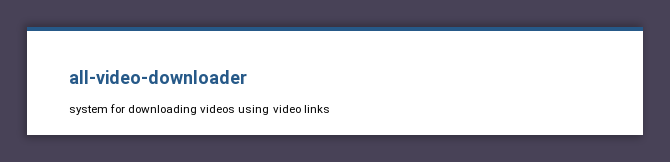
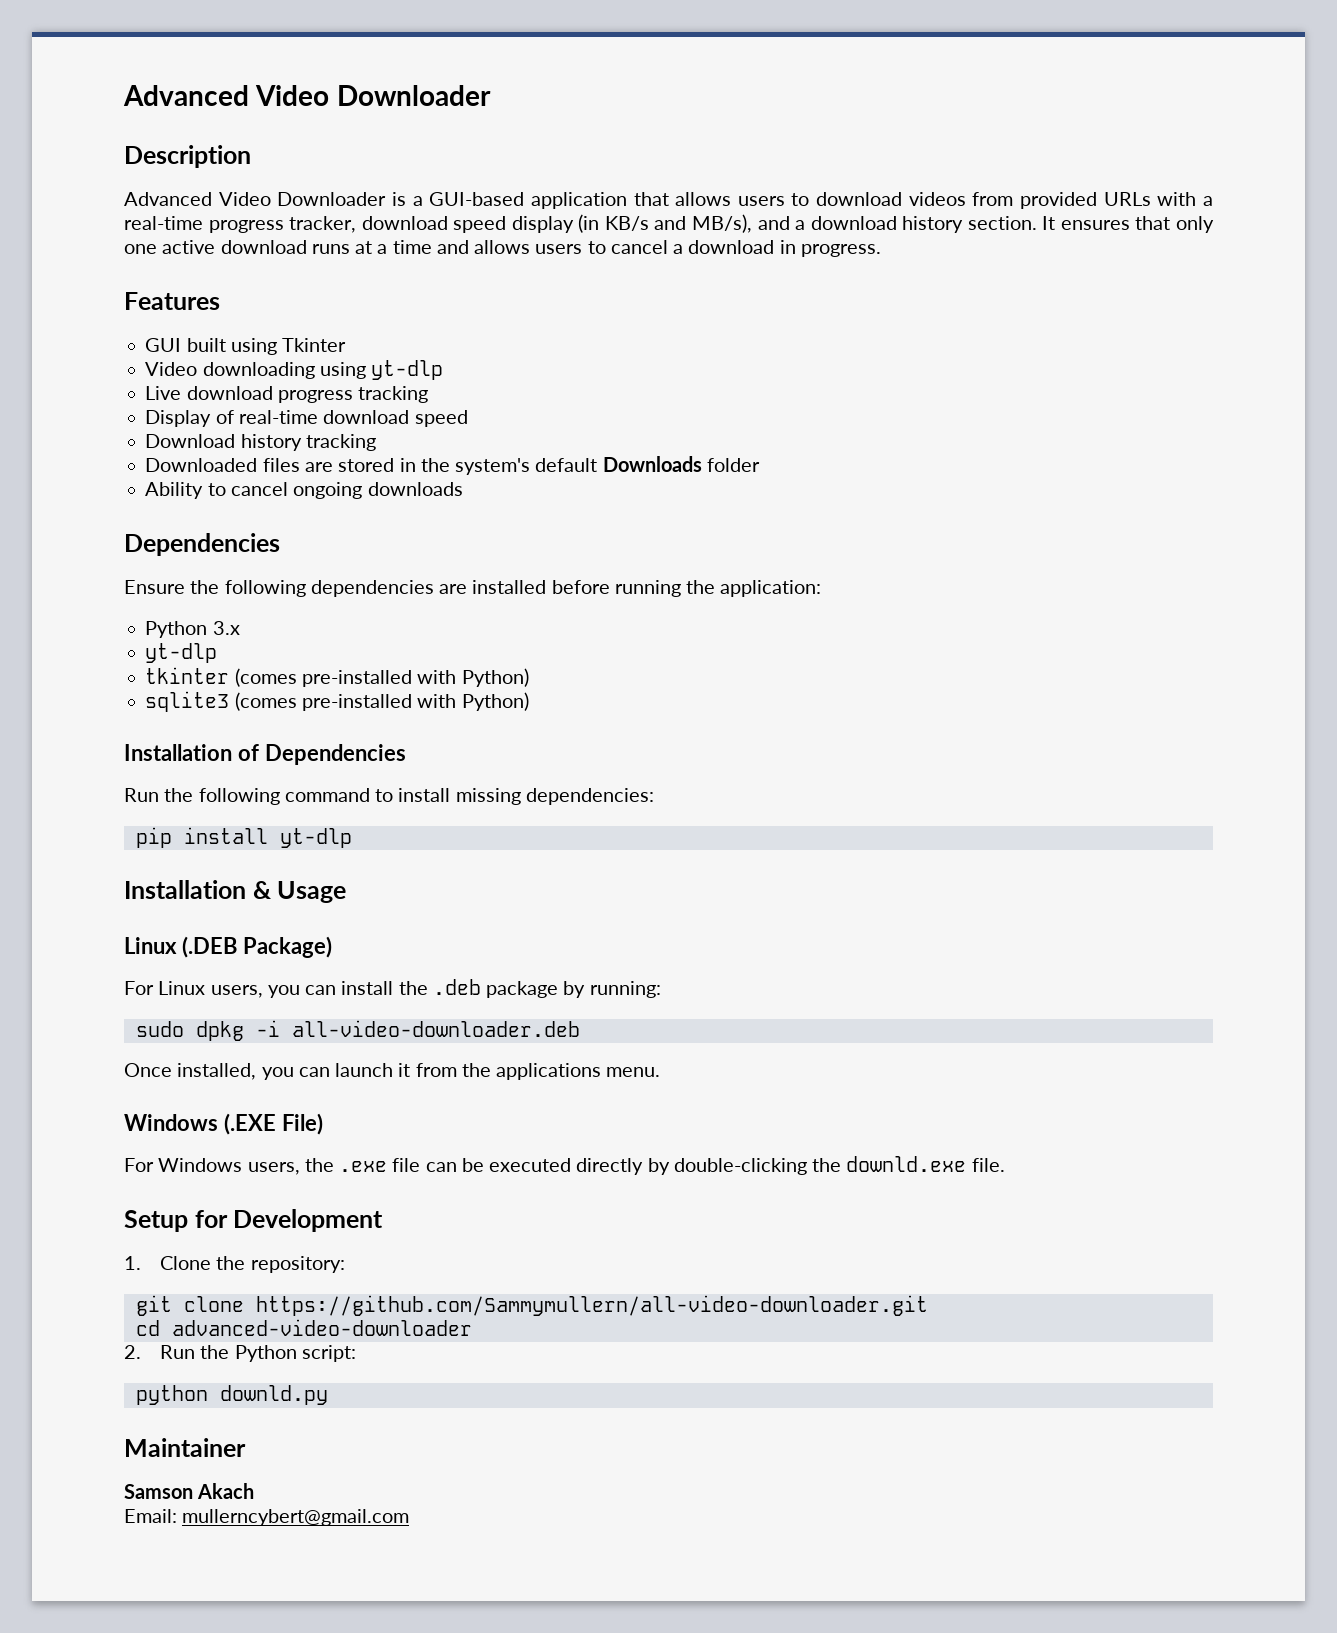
[69,70,247,84] [69,104,330,115] all-video-downloader // system for downloading videos using video links -> [123,85,491,106] [124,145,251,168] [124,192,1213,209] [124,214,1214,233] [124,240,881,257] [124,292,220,310] [145,338,347,355] [145,360,444,380] [145,386,429,403] [145,410,468,427] [145,434,376,451] [145,456,760,475] [145,482,463,499] [124,533,280,556] [124,580,822,597] [145,621,240,638] [145,643,218,663] [145,667,529,687] [145,691,529,712] [124,744,406,765] [124,788,654,805] [135,827,352,848] [124,880,347,903] [124,936,332,958] [124,979,661,998] [135,1020,580,1041] [124,1063,661,1080] [124,1113,323,1135] [124,1156,1005,1175] [124,1209,384,1232] [124,1256,345,1273] [135,1295,928,1316] [135,1319,472,1336] [124,1345,356,1362] [135,1385,328,1405] [124,1438,246,1457] [124,1483,255,1499] [124,1509,410,1526] Advanced Video Downloader // Description // Advanced Video Downloader is a GUI-based application that allows users to download videos from provided URLs with a real-time progress tracker, download speed display (in KB/s and MB/s), and a download history section. It ensures that only one active download runs at a time and allows users to cancel a download in progress. // Features // GUI built using Tkinter // Video downloading using yt-dlp // Live download progress tracking // Display of real-time download speed // Download history tracking // Downloaded files are stored in the system's default Downloads folder // Ability to cancel ongoing downloads // Dependencies // Ensure the following dependencies are installed before running the application: // Python 3.x // yt-dlp // tkinter (comes pre-installed with Python) // sqlite3 (comes pre-installed with Python) // Installation of Dependencies // Run the following command to install missing dependencies: // pip install yt-dlp // Installation & Usage // Linux (.DEB Package) // For Linux users, you can install the .deb package by running: // sudo dpkg -i all-video-downloader.deb // Once installed, you can launch it from the applications menu. // Windows (.EXE File) // For Windows users, the .exe file can be executed directly by double-clicking the downld.exe file. // Setup for Development // 1. Clone the repository: // git clone https://github.com/Sammymullern/all-video-downloader.git // cd advanced-video-downloader // 2. Run the Python script: // python downld.py // Maintainer // Samson Akach // Email: mullerncybert@gmail.com

